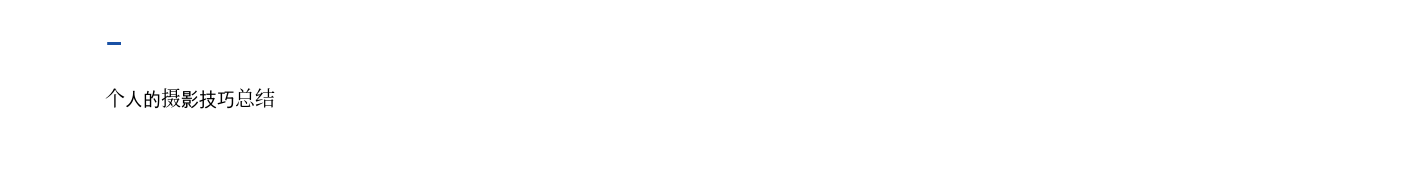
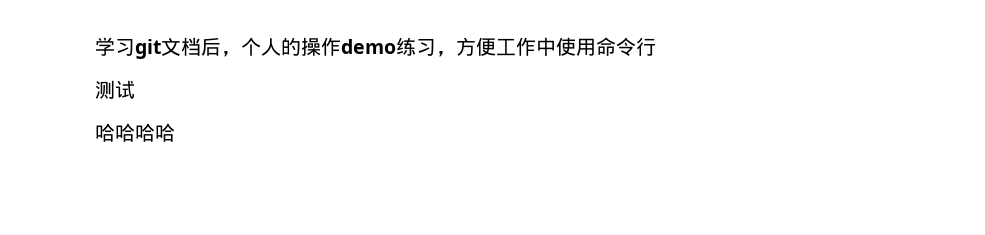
[105,42,123,55] [105,88,275,109] - // 个人的摄影技巧总结 -> [95,37,656,59] [95,80,135,99] [95,123,175,142] 学习git文档后，个人的操作demo练习，方便工作中使用命令行 // 测试 // 哈哈哈哈

